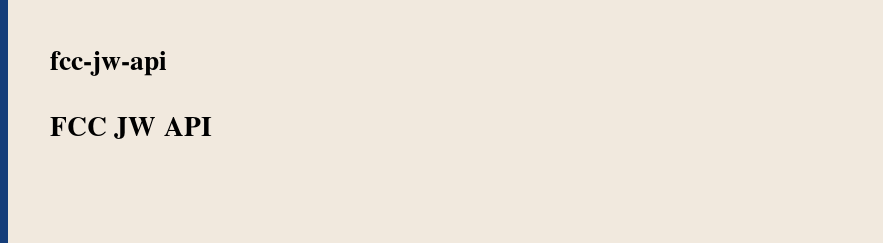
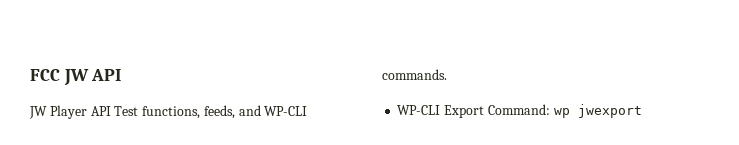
[50,51,167,76] fcc-jw-api // -> (30, 75) none
(212, 126) none -> [29,105,308,119] [382,69,447,80] [397,104,642,118] // JW Player API Test functions, feeds, and WP-CLI commands. // WP-CLI Export Command: wp jwexport

